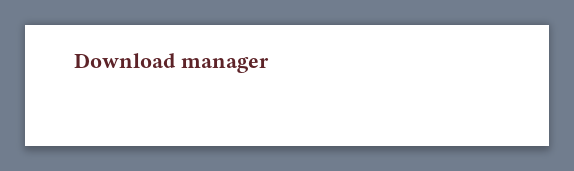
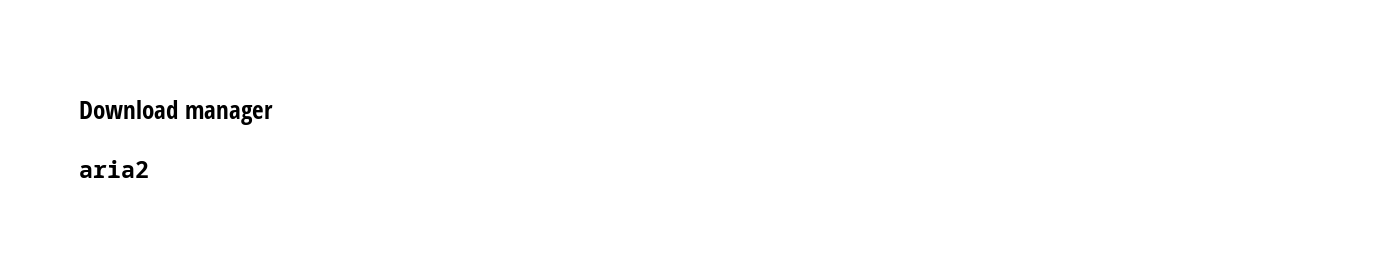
(269, 64) none -> [79,160,149,178] // aria2

